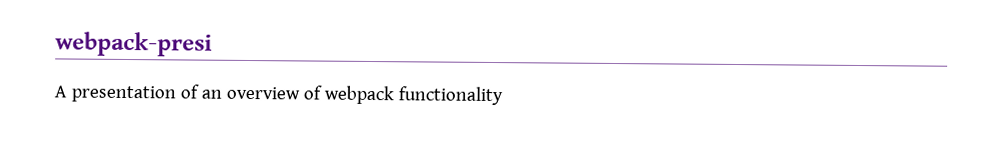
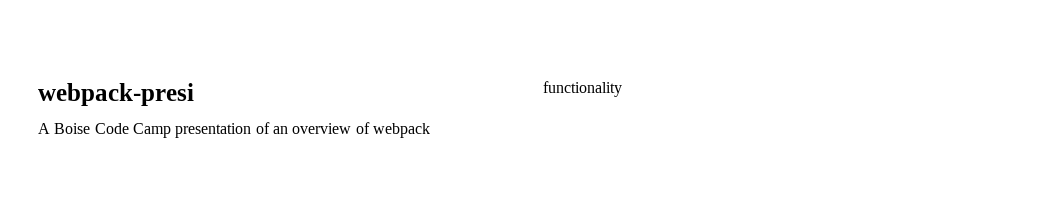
(67, 91) none -> [54,123,171,138] Boise Code Camp

